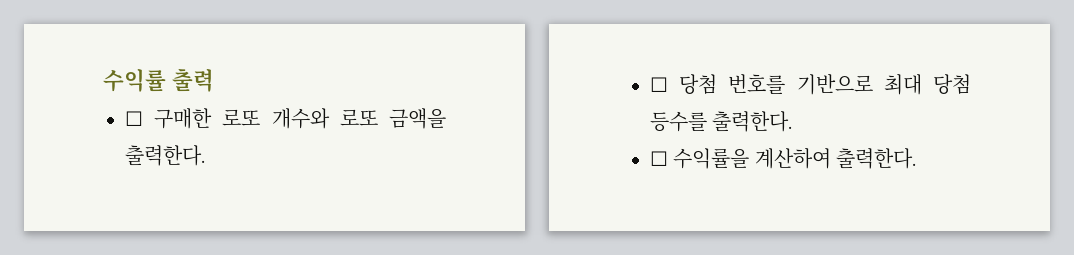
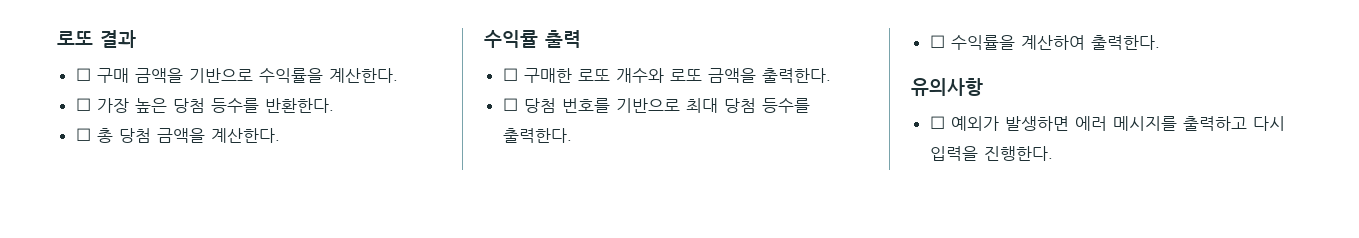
(103, 80) none -> [57,30,136,48] [75,68,398,83] [75,98,334,113] [75,128,280,143] 로또 결과 // ☐ 구매 금액을 기반으로 수익률을 계산한다. // ☐ 가장 높은 당첨 등수를 반환한다. // ☐ 총 당첨 금액을 계산한다. //
(917, 158) none -> [911,78,983,96] [929,116,1285,131] [929,146,1053,161] // 유의사항 // ☐ 예외가 발생하면 에러 메시지를 출력하고 다시 입력을 진행한다.

